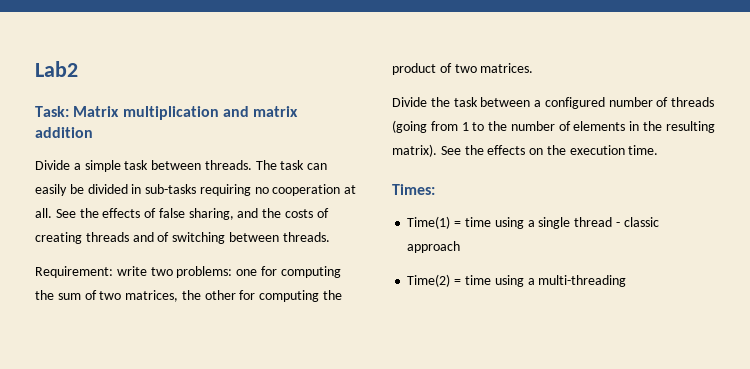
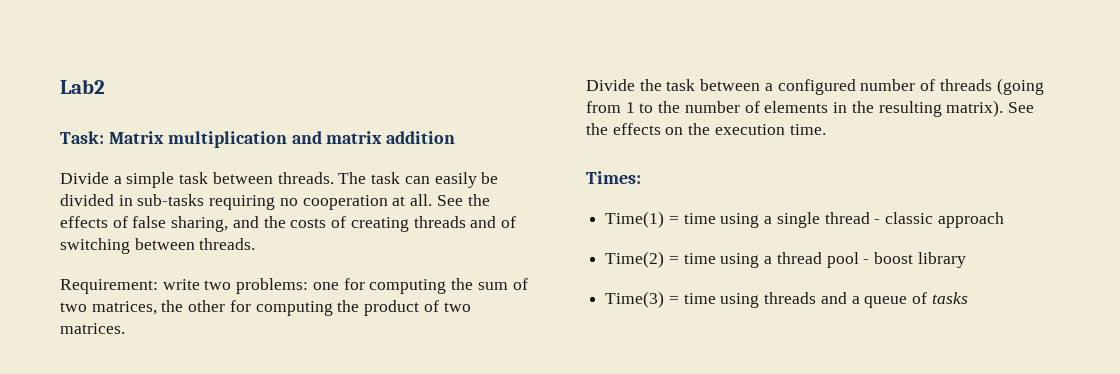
[538,275,627,287] multi-threading -> [776,252,966,268] [605,291,968,308] thread pool - boost library // Time(3) = time using threads and a queue of tasks

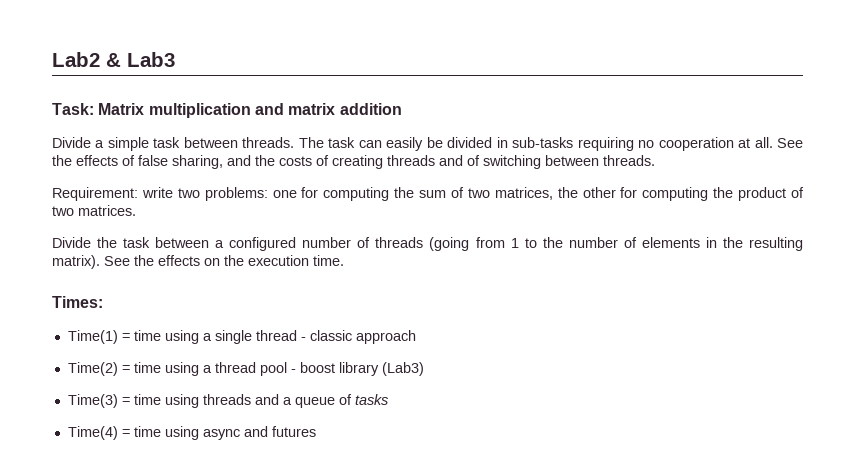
(105, 86) none -> [106,52,175,67] & Lab3
(966, 260) none -> [381,362,424,376] (Lab3)
(968, 298) none -> [67,426,316,440] // Time(4) = time using async and futures

